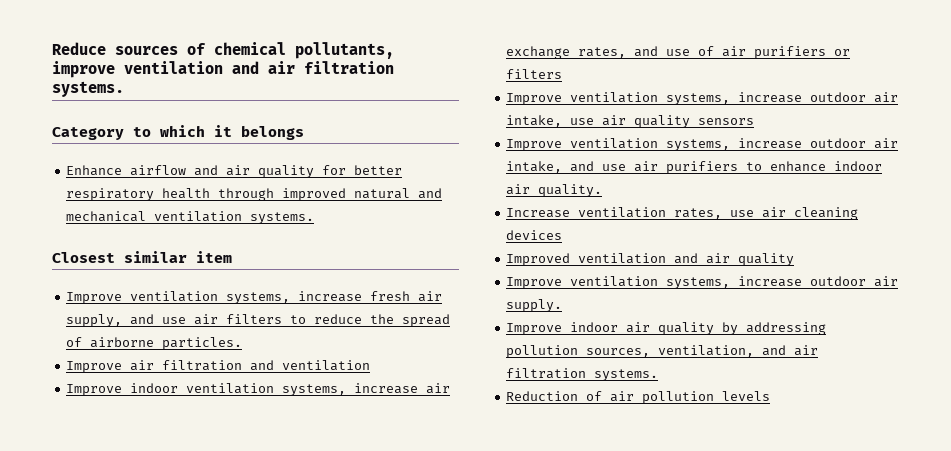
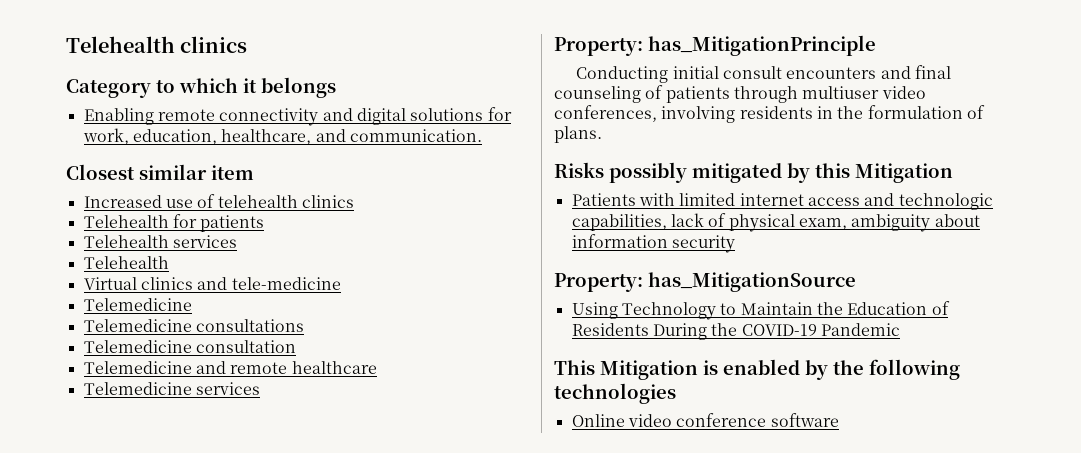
[52,42,394,59] [52,61,394,78] [52,81,124,97] Reduce sources of chemical pollutants, improve ventilation and air filtration systems. -> [66,36,248,53] Telehealth clinics
[66,165,403,178] [66,188,443,201] [66,211,315,224] [52,251,232,263] [66,291,443,304] [66,314,451,327] [66,337,243,350] [66,360,371,373] [66,383,451,396] [506,46,851,59] [506,69,563,79] [506,92,899,105] [506,115,755,128] [506,138,899,151] [506,161,883,174] [506,184,603,197] [506,207,859,220] [506,230,563,240] [506,253,795,266] [506,276,899,289] [506,299,563,312] [506,322,827,335] [506,345,819,358] [506,368,659,381] [506,391,771,404] Enhance airflow and air quality for better respiratory health through improved natural and mechanical ventilation systems. // Closest similar item // Improve ventilation systems, increase fresh air supply, and use air filters to reduce the spread of airborne particles. // Improve air filtration and ventilation // Improve indoor ventilation systems, increase air exchange rates, and use of air purifiers or filters // Improve ventilation systems, increase outdoor air intake, use air quality sensors // Improve ventilation systems, increase outdoor air intake, and use air purifiers to enhance indoor air quality. // Increase ventilation rates, use air cleaning devices // Improved ventilation and air quality // Improve ventilation systems, increase outdoor air supply. // Improve indoor air quality by addressing pollution sources, ventilation, and air filtration systems. // Reduction of air pollution levels -> [83,107,512,126] [82,128,482,145] [66,164,254,180] [83,194,354,208] [83,214,265,232] [83,235,237,248] [83,256,169,269] [83,277,341,290] [83,298,192,311] [83,319,304,332] [83,340,296,353] [83,361,377,374] [83,382,260,395] [554,35,876,56] [576,65,951,83] [554,85,926,103] [554,105,985,123] [554,126,602,143] [554,162,953,183] [571,193,993,210] [571,213,980,232] [571,234,735,253] [554,272,856,292] [571,301,950,320] [571,323,900,340] [554,359,960,380] [554,383,676,404] [571,413,839,427] Enabling remote connectivity and digital solutions for work, education, healthcare, and communication. // Closest similar item // Increased use of telehealth clinics // Telehealth for patients // Telehealth services // Telehealth // Virtual clinics and tele-medicine // Telemedicine // Telemedicine consultations // Telemedicine consultation // Telemedicine and remote healthcare // Telemedicine services // Property: has_MitigationPrinciple // Conducting initial consult encounters and final counseling of patients through multiuser video conferences, involving residents in the formulation of plans. // Risks possibly mitigated by this Mitigation // Patients with limited internet access and technologic capabilities, lack of physical exam, ambiguity about information security // Property: has_MitigationSource // Using Technology to Maintain the Education of Residents During the COVID-19 Pandemic // This Mitigation is enabled by the following technologies // Online video conference software

